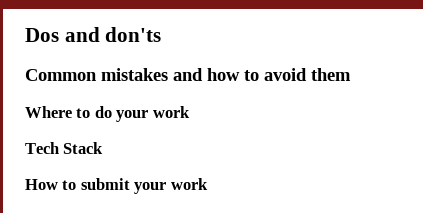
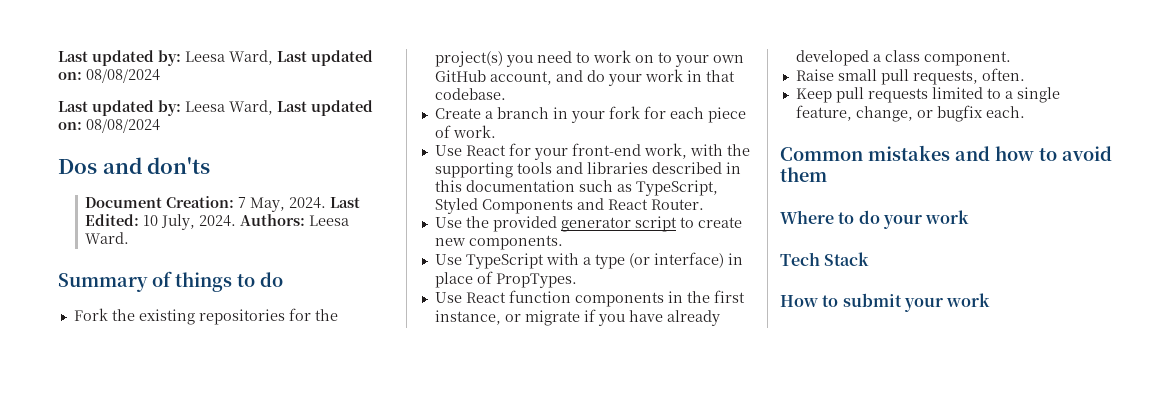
[25,27,162,42] Dos and don'ts -> [58,50,373,66] [58,69,160,83] [58,100,373,116] [58,119,160,133] [58,157,211,174] [85,196,361,212] [85,214,350,230] [85,232,130,244] [58,271,283,292] [73,308,338,325] [434,50,744,67] [434,69,735,86] [434,88,506,100] [434,106,746,123] [434,125,496,138] [434,143,750,160] [434,162,741,178] [434,180,718,196] [434,198,704,214] [434,216,742,232] [434,235,563,250] [434,252,743,269] [434,271,577,288] [434,290,745,307] [434,309,720,326] [795,50,1011,66] [795,68,1025,85] [795,87,1060,103] [795,105,1025,122] Last updated by: Leesa Ward, Last updated on: 08/08/2024 // Last updated by: Leesa Ward, Last updated on: 08/08/2024 // Dos and don'ts // Document Creation: 7 May, 2024. Last Edited: 10 July, 2024. Authors: Leesa Ward. // Summary of things to do // Fork the existing repositories for the project(s) you need to work on to your own GitHub account, and do your work in that codebase. // Create a branch in your fork for each piece of work. // Use React for your front-end work, with the supporting tools and libraries described in this documentation such as TypeScript, Styled Components and React Router. // Use the provided generator script to create new components. // Use TypeScript with a type (or interface) in place of PropTypes. // Use React function components in the first instance, or migrate if you have already developed a class component. // Raise small pull requests, often. // Keep pull requests limited to a single feature, change, or bugfix each.

